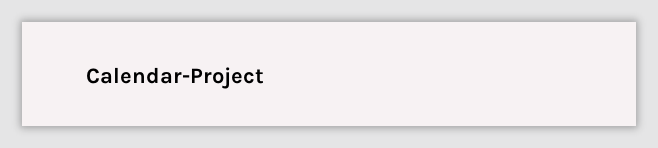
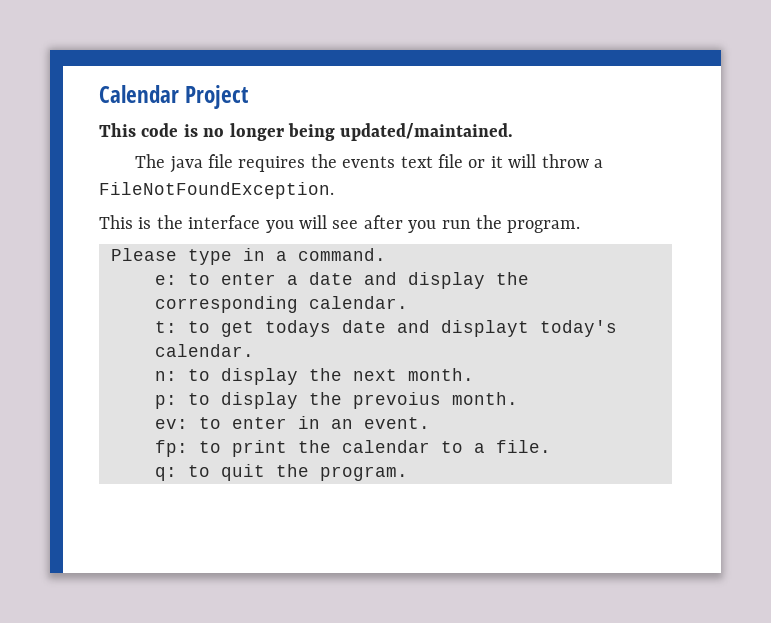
[86,67,264,89] Calendar-Project -> [99,85,249,109] [99,123,514,141] [135,154,603,173] [99,182,334,199] [99,215,581,233] [111,248,386,265] [155,272,529,289] [155,296,408,313] [155,320,617,337] [155,344,254,357] [155,368,474,385] [155,392,518,409] [155,416,430,429] [155,440,551,457] [155,464,408,481] Calendar Project // This code is no longer being updated/maintained. // The java file requires the events text file or it will throw a FileNotFoundException. // This is the interface you will see after you run the program. // Please type in a command. // e: to enter a date and display the corresponding calendar. // t: to get todays date and displayt today's calendar. // n: to display the next month. // p: to display the prevoius month. // ev: to enter in an event. // fp: to print the calendar to a file. // q: to quit the program.

